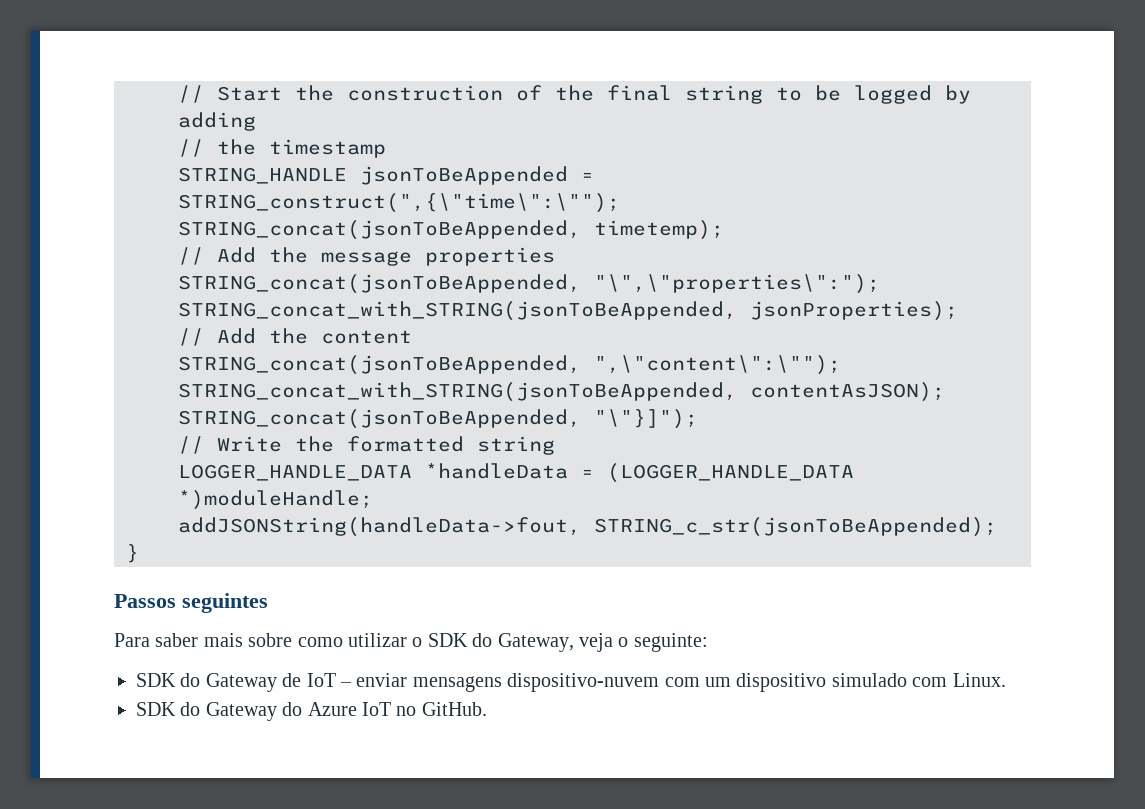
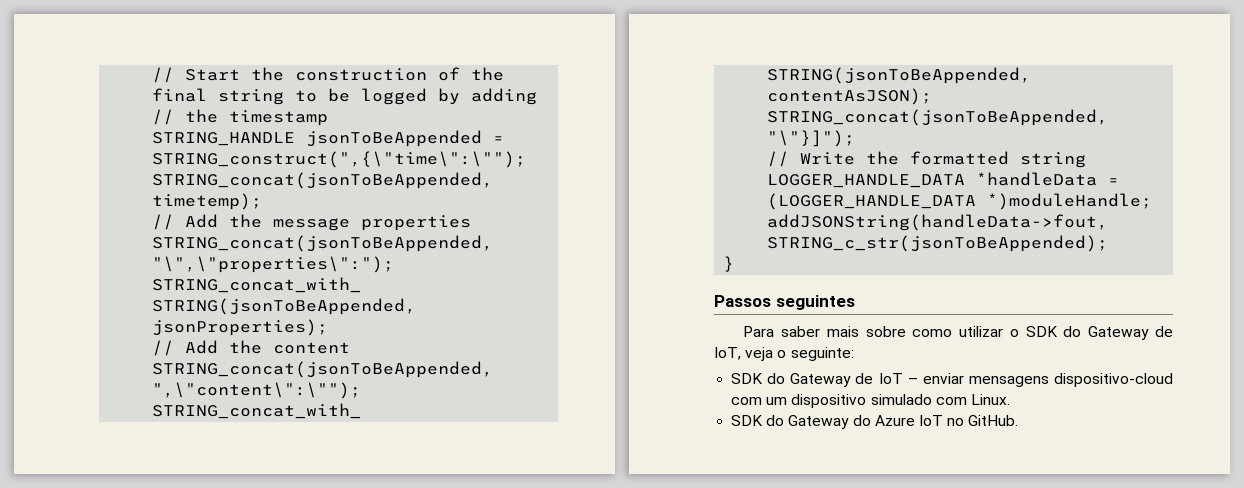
[497,633,574,652] Gateway, -> [1088,326,1173,340] [714,347,741,360] Gateway de IoT,
[507,673,660,692] dispositivo-nuvem -> [1054,373,1173,387] dispositivo-cloud

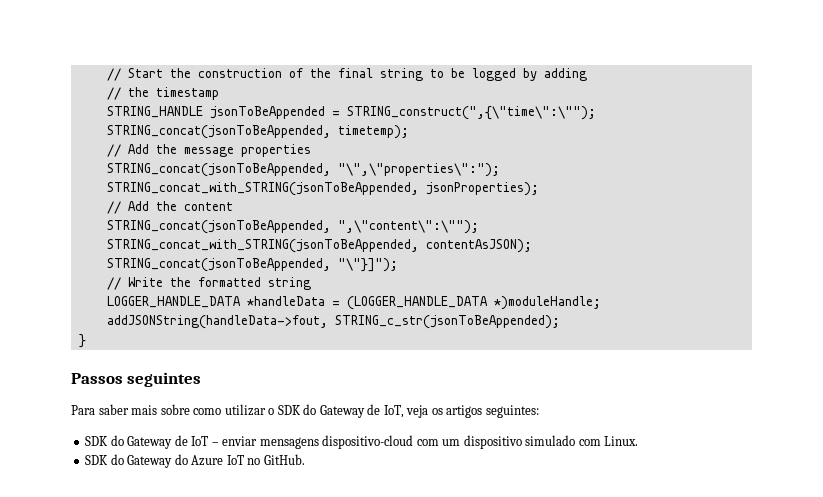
[777,347,854,361] o seguinte: -> [431,405,539,418] os artigos seguintes:

